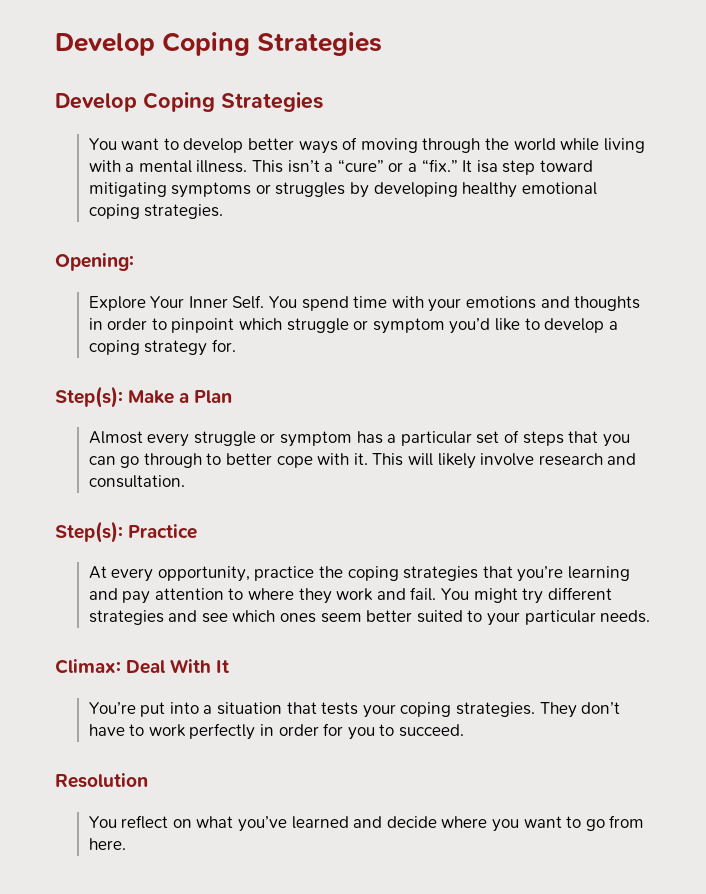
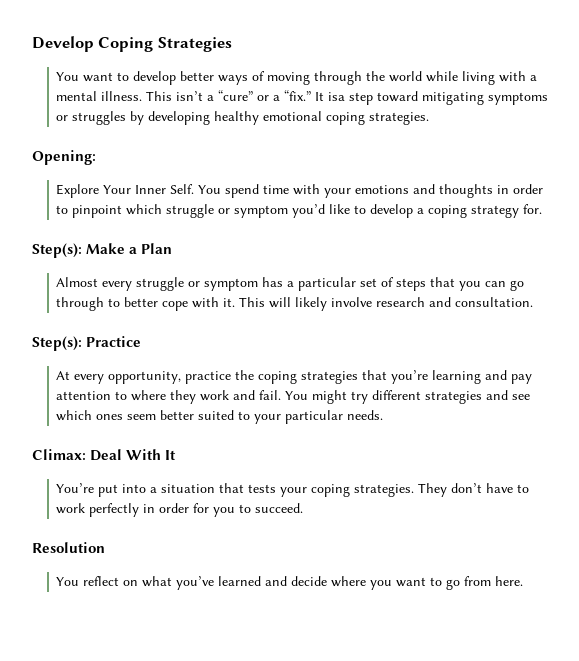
[55,32,383,56] [55,92,323,112] Develop Coping Strategies // Develop Coping Strategies -> [32,36,232,52] Develop Coping Strategies

